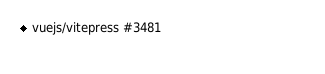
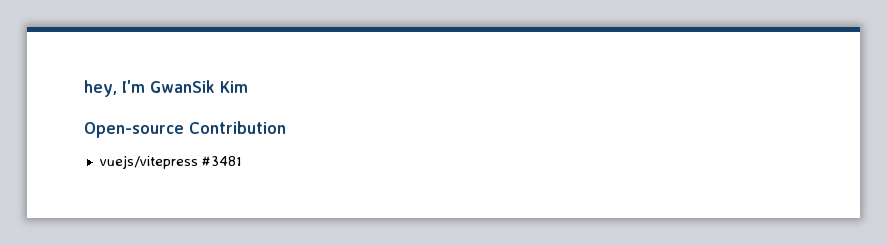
(32, 28) none -> [84,80,248,97] [84,121,286,138] hey, I'm GwanSik Kim // Open-source Contribution //

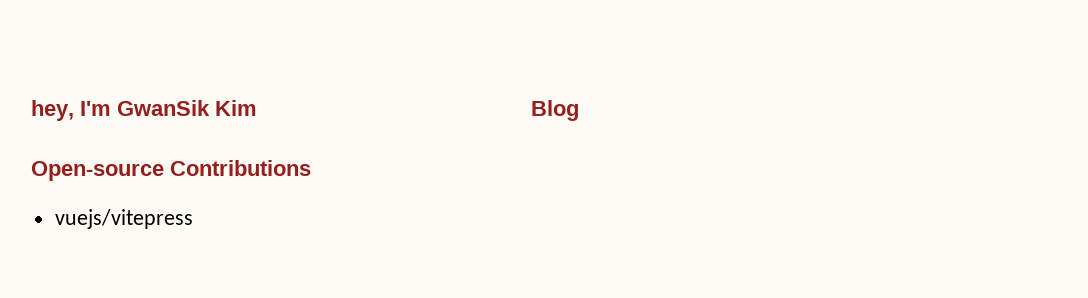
[189,121,286,134] Contribution -> [170,160,311,176] Contributions
[201,156,242,166] #3481 -> [531,100,579,121] // Blog

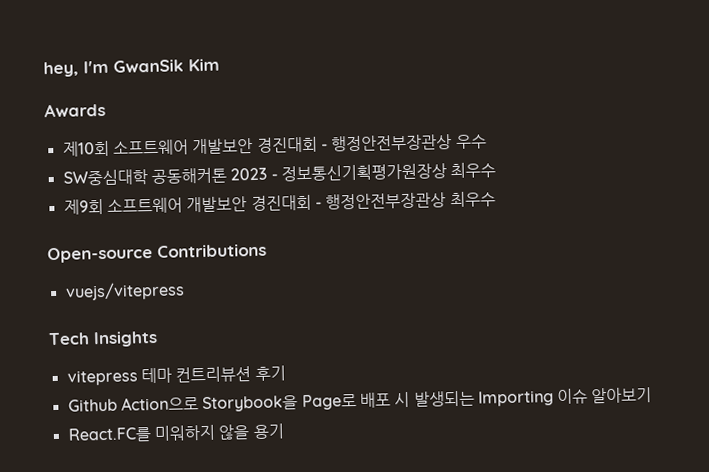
[31,160,311,181] [54,209,193,229] [531,100,579,121] Open-source Contributions // vuejs/vitepress // Blog -> [44,102,106,118] [62,134,487,157] [62,162,497,186] [63,191,496,215] [47,243,267,264] [64,281,185,301] [48,330,158,348] [66,365,286,386] [67,387,653,413] [67,423,285,443] Awards // 제10회 소프트웨어 개발보안 경진대회 - 행정안전부장관상 우수 // SW중심대학 공동해커톤 2023 - 정보통신기획평가원장상 최우수 // 제9회 소프트웨어 개발보안 경진대회 - 행정안전부장관상 최우수 // Open-source Contributions // vuejs/vitepress // Tech Insights // vitepress 테마 컨트리뷰션 후기 // Github Action으로 Storybook을 Page로 배포 시 발생되는 Importing 이슈 알아보기 // React.FC를 미워하지 않을 용기

